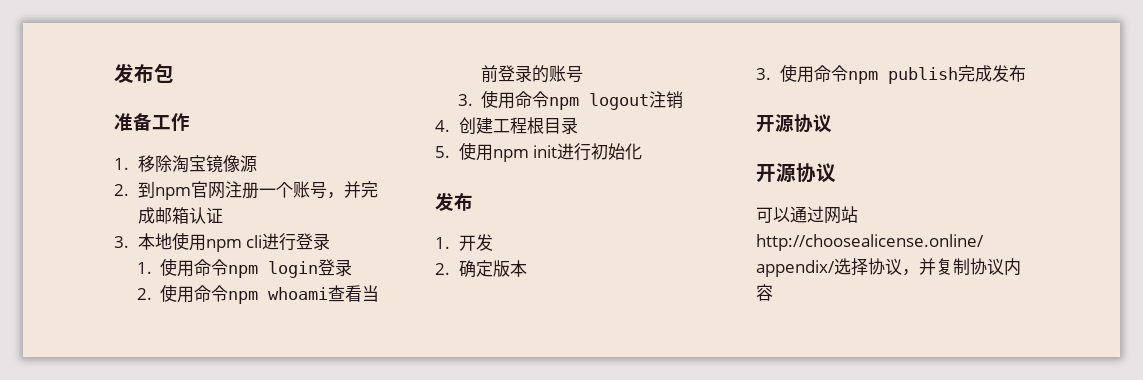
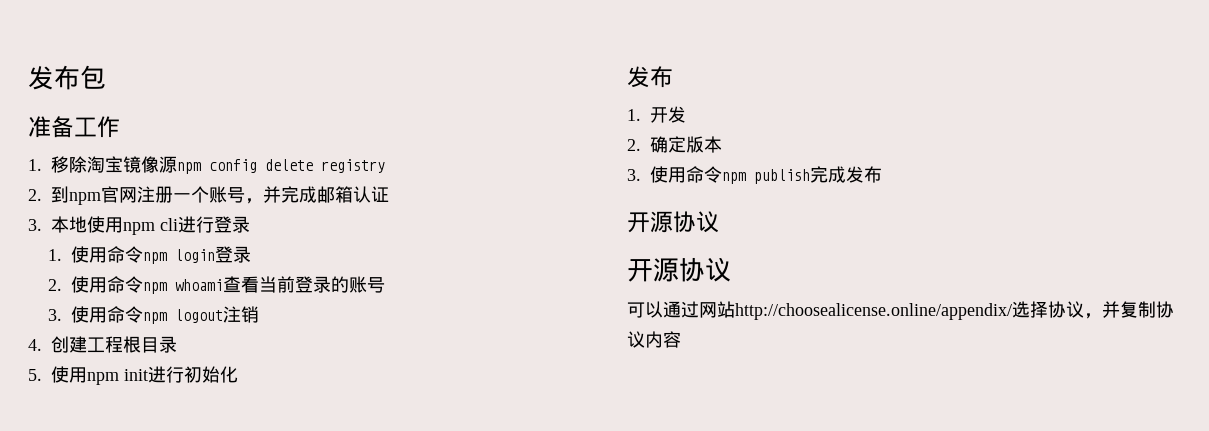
(257, 164) none -> [177,159,385,174] npm config delete registry

